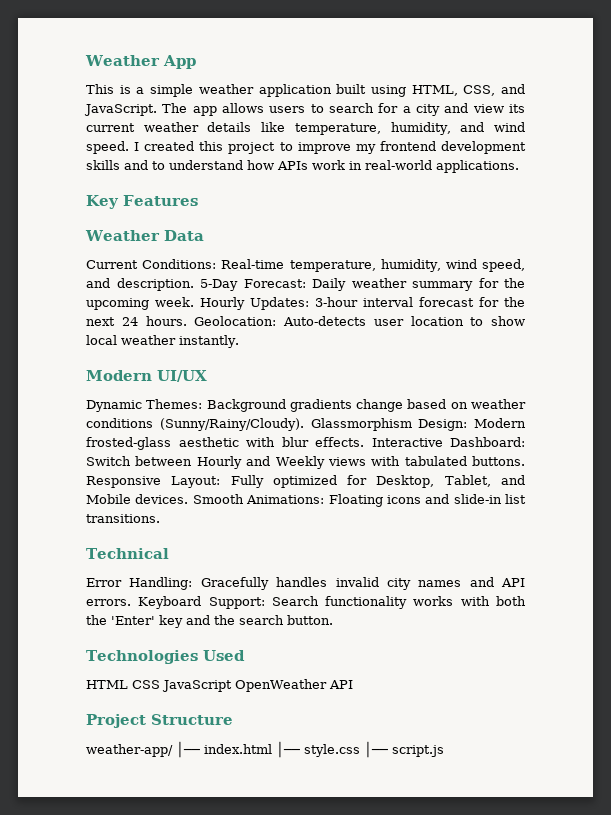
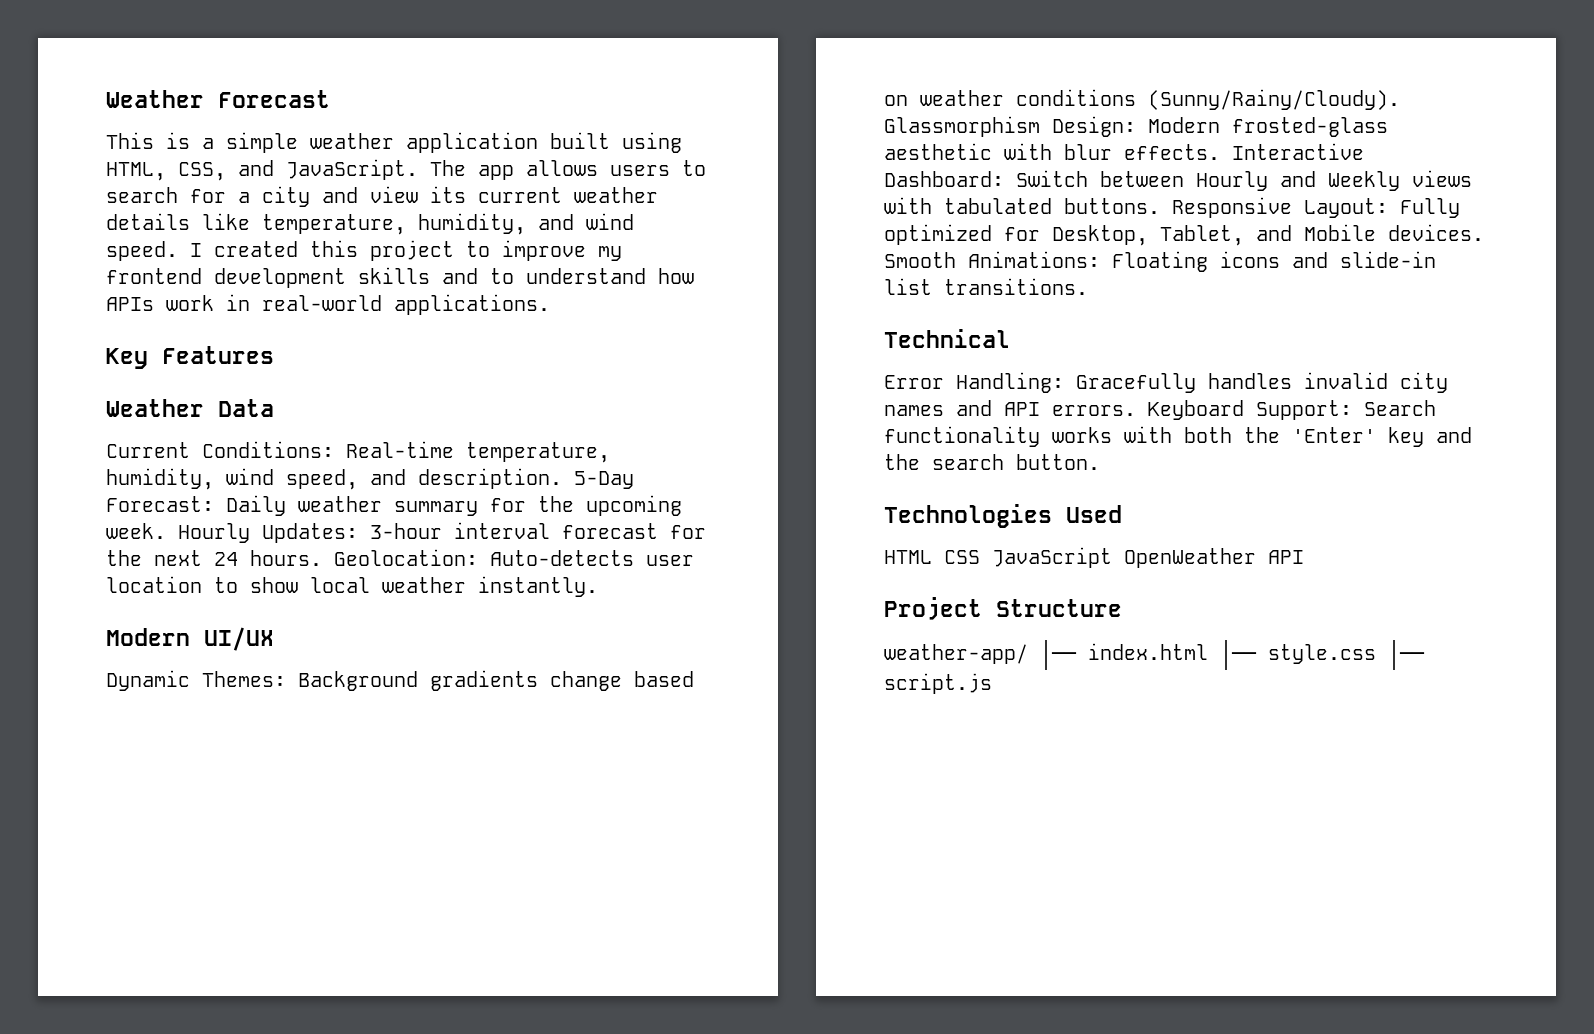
[85,55,196,69] Weather App -> [106,90,330,108] Weather Forecast

